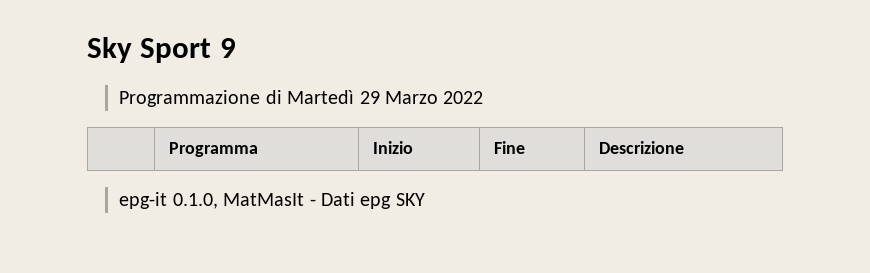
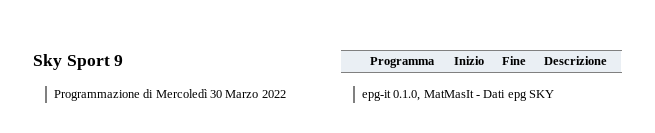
[287,90,380,104] Martedì 29 -> [155,89,223,98] Mercoledì 30

